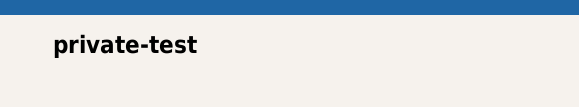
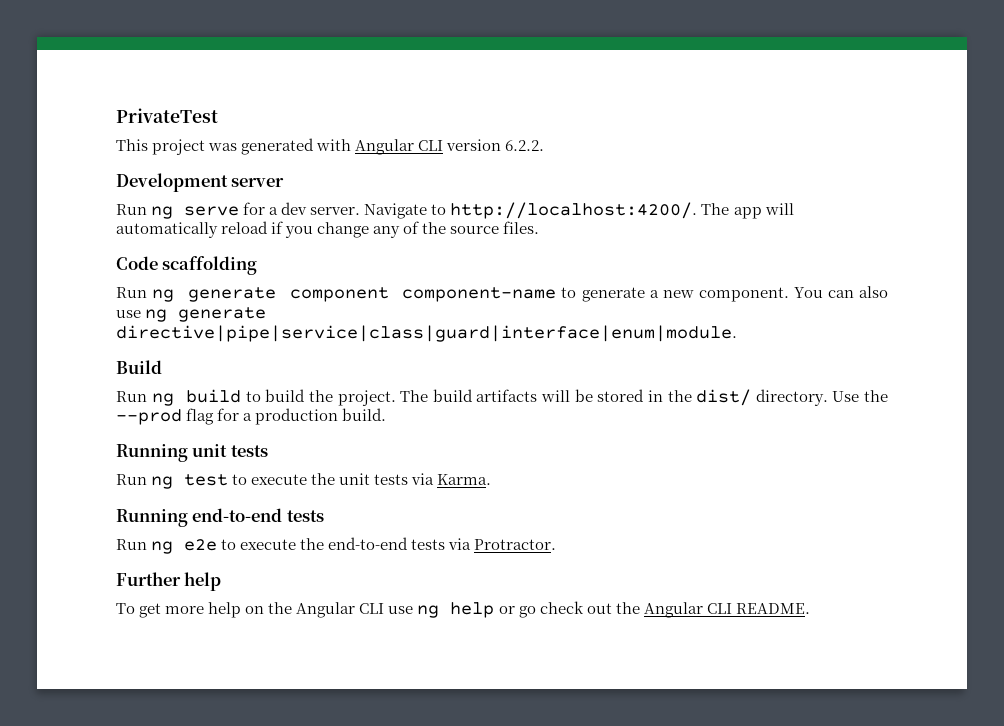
[53,34,197,58] private-test -> [116,108,218,123] [116,138,545,155] [116,173,285,192] [116,202,794,219] [116,221,540,238] [116,256,258,275] [116,286,888,302] [116,307,267,322] [116,325,737,342] [116,360,162,374] [116,389,888,406] [116,408,387,425] [116,444,268,462] [116,473,492,489] [116,508,324,527] [116,537,557,554] [116,572,222,591] [116,601,810,618] PrivateTest // This project was generated with Angular CLI version 6.2.2. // Development server // Run ng serve for a dev server. Navigate to http://localhost:4200/. The app will automatically reload if you change any of the source files. // Code scaffolding // Run ng generate component component-name to generate a new component. You can also use ng generate directive|pipe|service|class|guard|interface|enum|module. // Build // Run ng build to build the project. The build artifacts will be stored in the dist/ directory. Use the --prod flag for a production build. // Running unit tests // Run ng test to execute the unit tests via Karma. // Running end-to-end tests // Run ng e2e to execute the end-to-end tests via Protractor. // Further help // To get more help on the Angular CLI use ng help or go check out the Angular CLI README.

